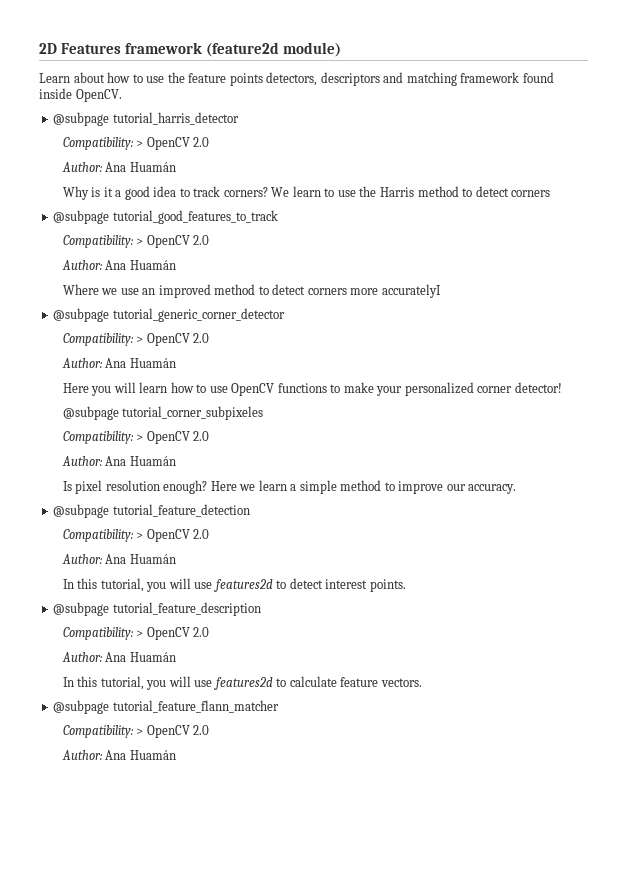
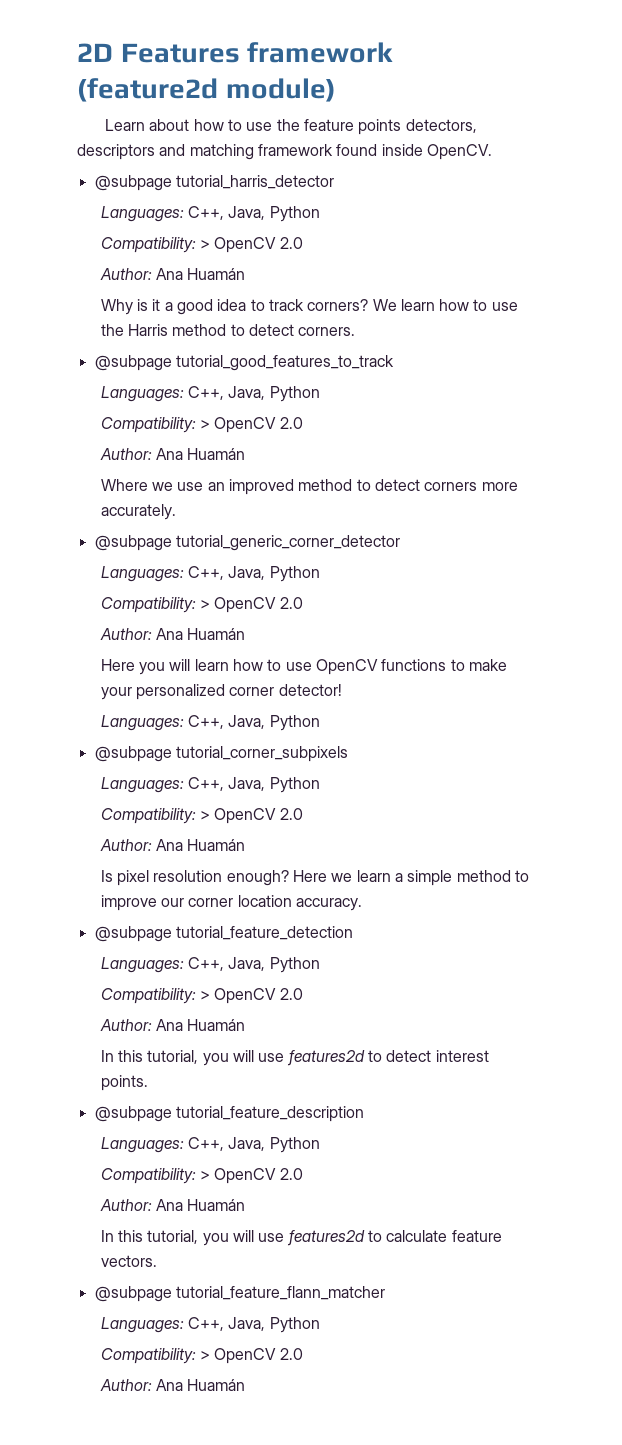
(239, 118) none -> [100,206,320,222] // Languages: C++, Java, Python
(321, 191) none -> [439,299,470,311] how
[511,190,551,197] corners -> [298,327,356,336] corners.
(278, 217) none -> [100,386,320,402] // Languages: C++, Java, Python
[381,284,441,298] accuratelyI -> [100,504,176,520] accurately.
(285, 315) none -> [100,566,320,582] // Languages: C++, Java, Python
[62,406,264,420] @subpage tutorial_corner_subpixeles -> [100,715,320,731] [94,746,348,762] [100,777,320,793] Languages: C++, Java, Python // @subpage tutorial_corner_subpixels // Languages: C++, Java, Python
(466, 487) none -> [188,895,292,907] corner location
(250, 510) none -> [100,957,320,973] // Languages: C++, Java, Python
(261, 609) none -> [100,1137,320,1153] // Languages: C++, Java, Python
(279, 706) none -> [100,1317,320,1333] // Languages: C++, Java, Python

